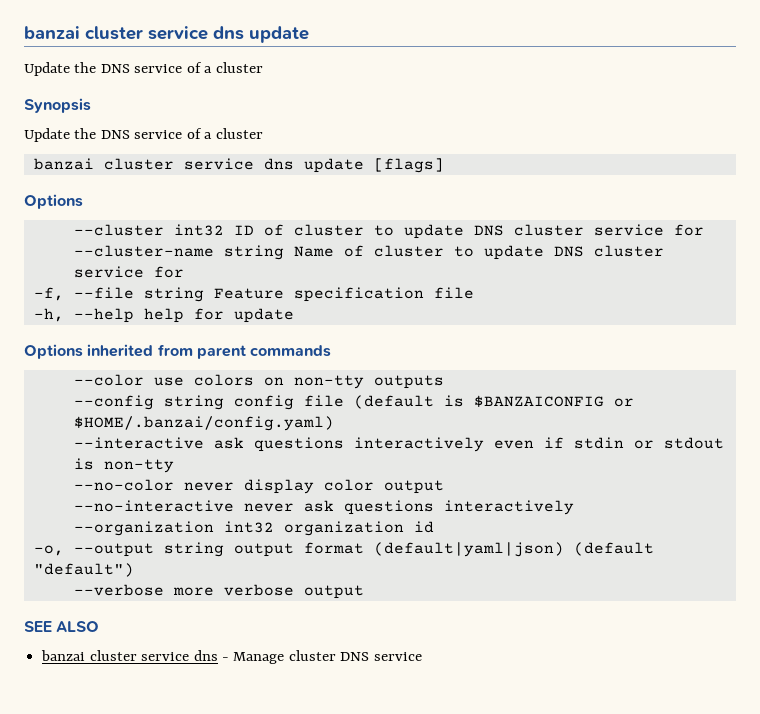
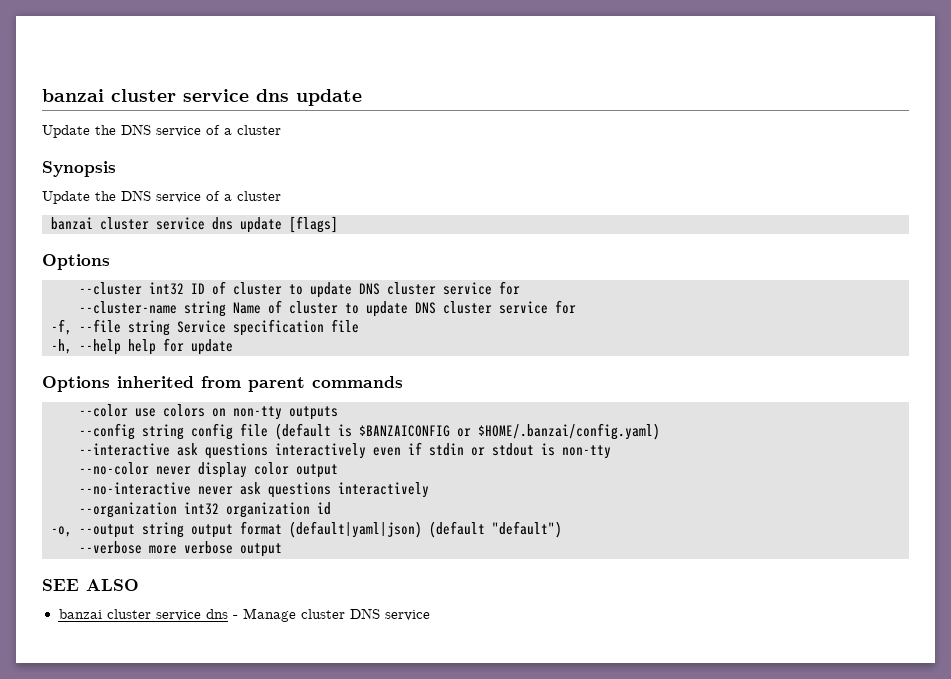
[213,288,284,299] Feature -> [177,320,226,333] Service

